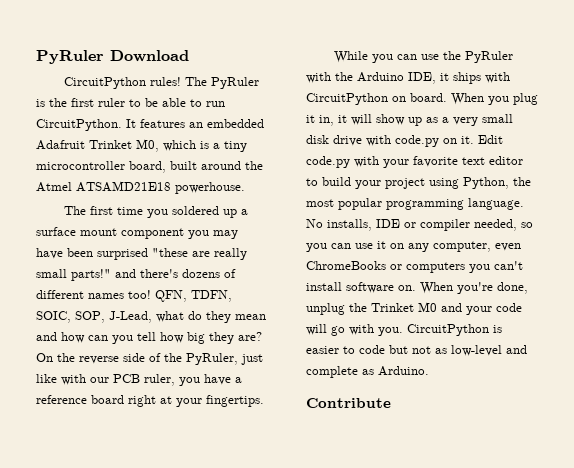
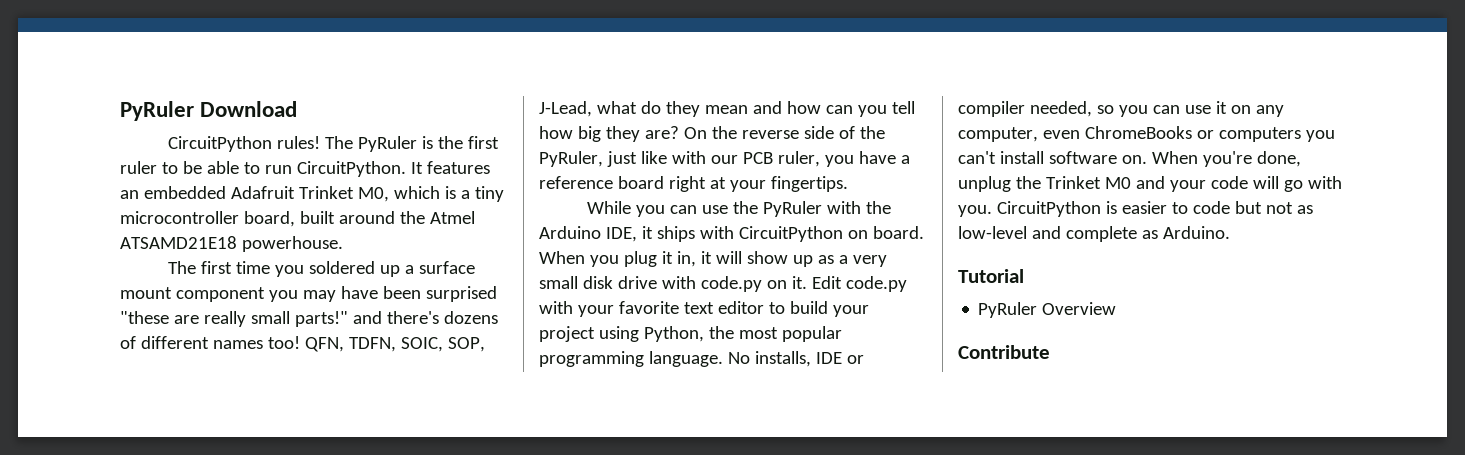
(429, 371) none -> [958,269,1024,283] [978,302,1117,318] // Tutorial // PyRuler Overview

